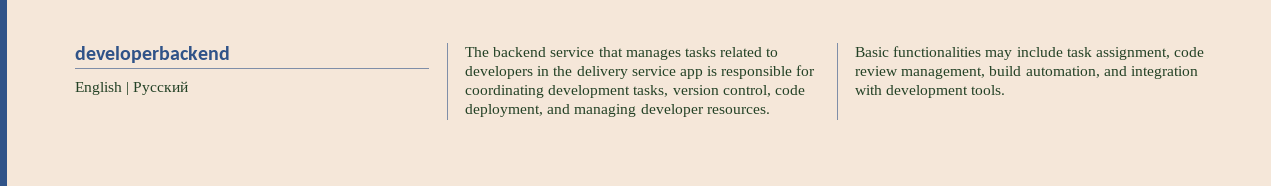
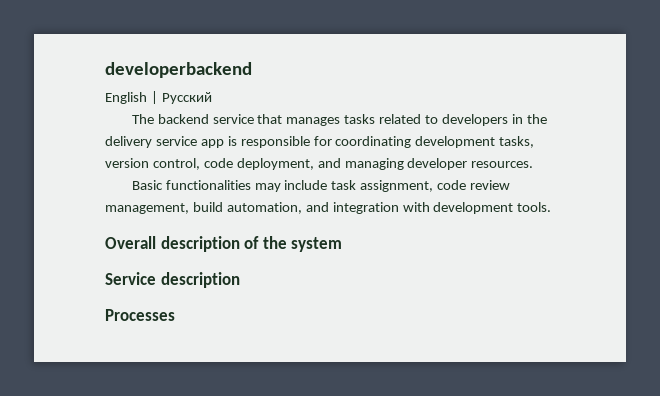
(1006, 90) none -> [105,236,343,252] [105,272,240,288] [105,309,175,321] // Overall description of the system // Service description // Processes

